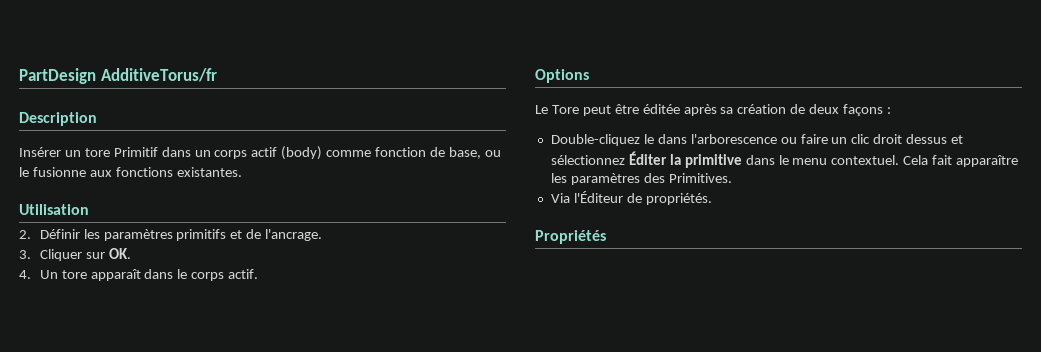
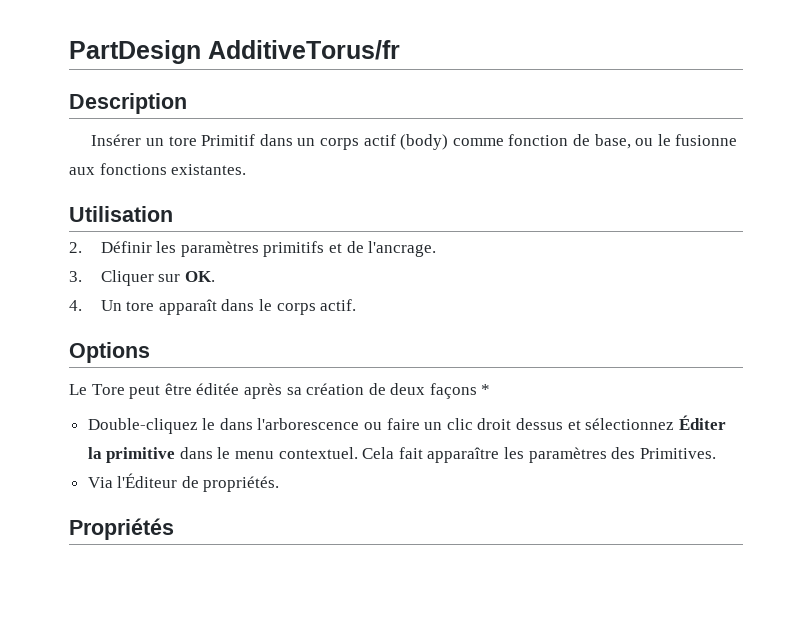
[887,107,892,114] : -> [481,384,491,395] *

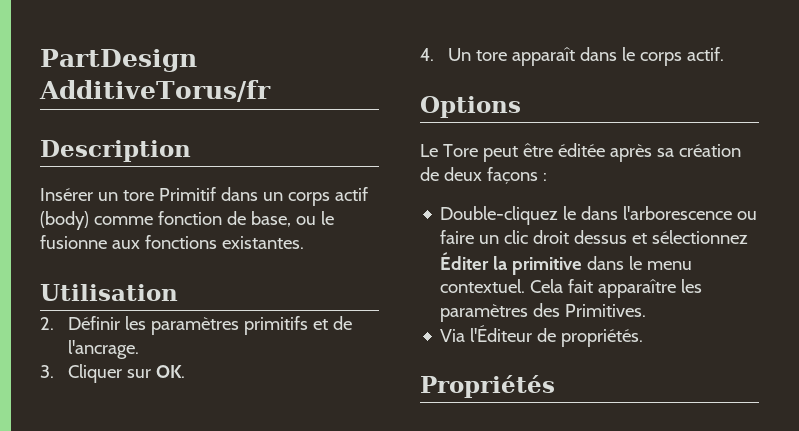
[481,384,491,395] * -> [542,173,547,181] :

